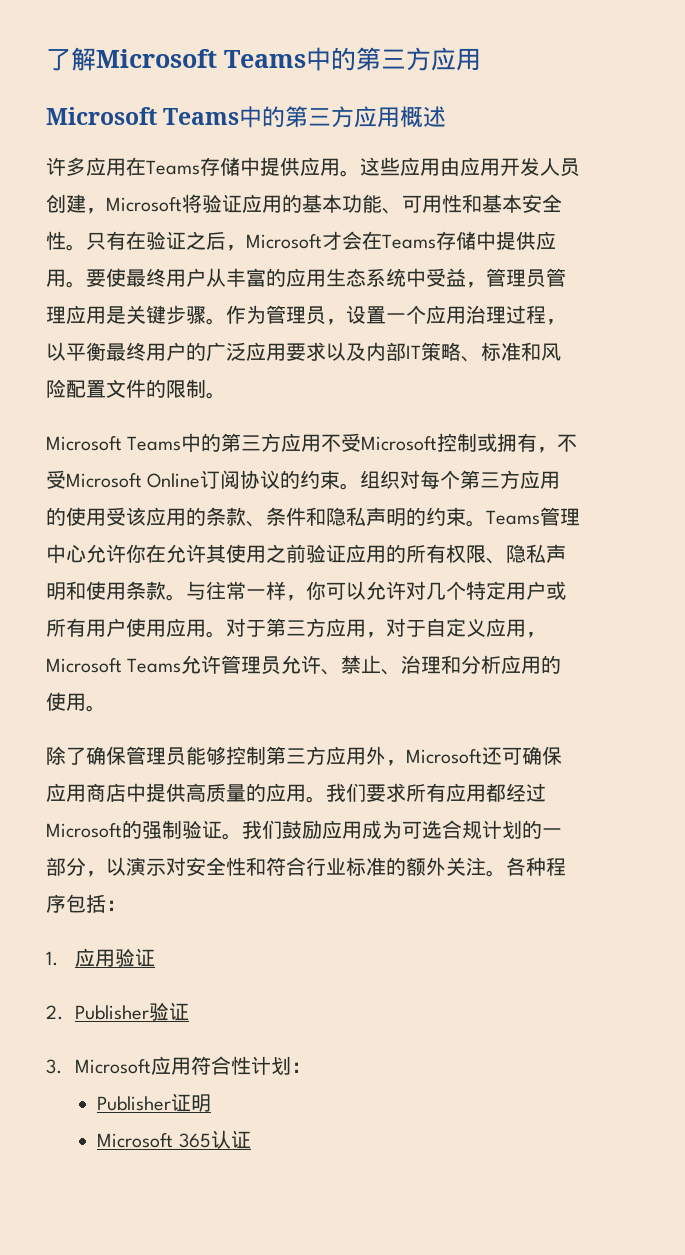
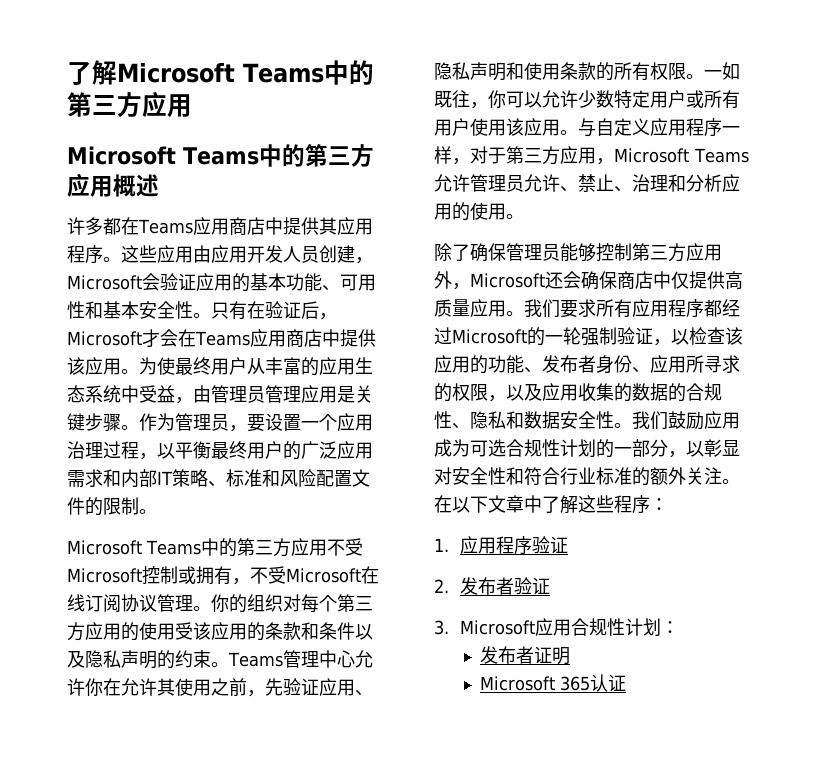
[86,157,340,176] 应用在Teams存储中提供应用 -> [103,217,373,235] [67,245,103,264] 都在Teams应用商店中提供其应用程序
[182,194,202,213] 将 -> [142,273,160,291] 会
[186,231,206,250] 之 -> (301, 310) none
[436,231,556,250] [46,269,106,288] 存储中提供应用。要 -> [249,329,376,347] [67,357,157,375] 应用商店中提供该应用。为
(486, 285) none -> [193,385,211,403] 由
(346, 322) none -> [247,414,265,432] 要
[286,342,366,361] 要求以及 -> [67,469,121,487] 需求和
[147,473,201,488] Online -> [361,566,379,584] [67,594,85,612] 在线
[280,470,361,490] 的约束。 -> [157,594,247,613] 管理。你的
[246,507,326,527] 、条件和 -> [301,622,373,640] [67,650,85,668] 和条件以及
[306,544,486,563] 验证应用的所有权限 -> [247,678,355,697] ，先验证应用
[166,581,286,601] 。与往常一样 -> [596,62,740,81] [434,90,470,108] 的所有权限。一如既往
[406,581,466,600] 对几个 -> [578,90,614,108] 少数
[166,618,486,638] 应用。对于第三方应用，对于自定义 -> [506,118,740,137] [434,146,560,165] 该应用。与自定义应用程序一样，对于第三方
[502,746,562,765] [46,783,146,802] 可确保应用商店中 -> [563,271,689,290] 会确保商店中仅
[246,783,266,802] 的 -> (470, 308) none
(486, 793) none -> [668,299,704,318] 程序
(142, 829) none -> [545,327,581,345] 一轮
(222, 829) none -> [653,327,743,346] [434,355,740,374] [434,383,722,402] [434,411,614,429] ，以检查该应用的功能、发布者身份、应用所寻求的权限，以及应用收集的数据的合规性、隐私和数据安全性
(482, 829) none -> [542,439,560,457] 性
[126,857,166,876] 演示 -> [704,439,740,457] 彰显
[506,857,566,876] [46,894,106,913] 各种程序包括 -> [434,495,650,514] 在以下文章中了解这些程序
(116, 958) none -> [496,536,533,555] 程序
[75,1005,150,1020] Publisher -> [460,577,515,595] 发布者
[191,1056,232,1075] 符合 -> [571,618,608,636] 合规
[97,1096,172,1111] Publisher -> [479,646,534,664] 发布者

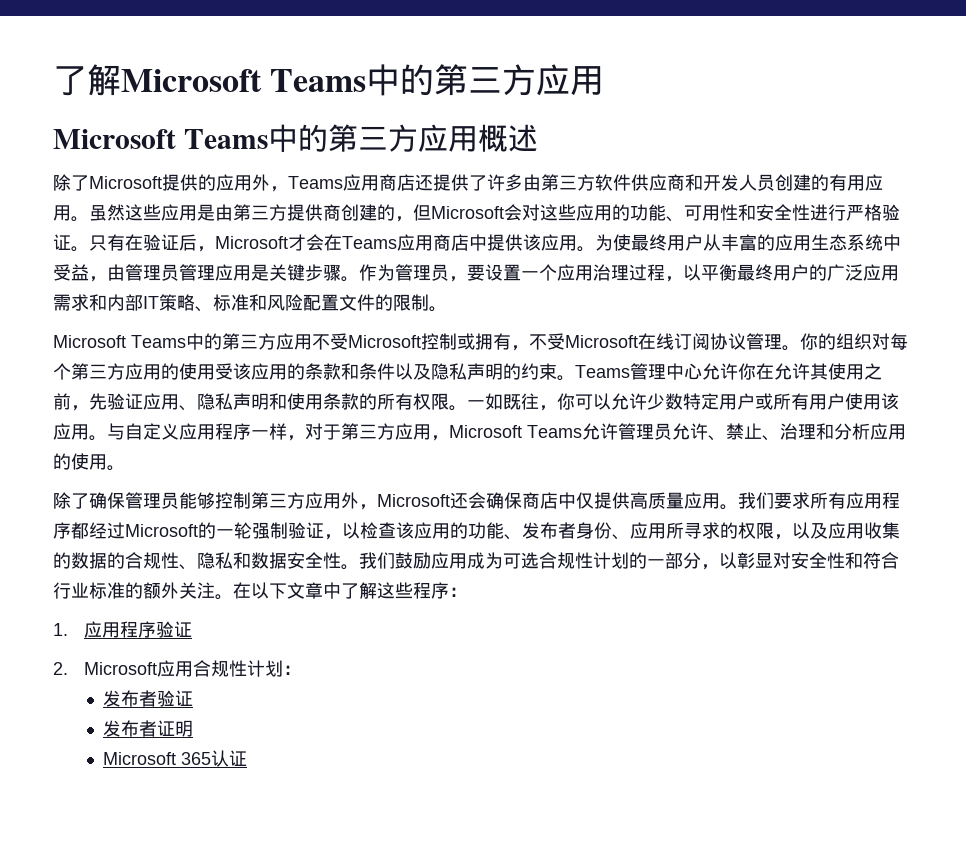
[67,217,373,235] [67,245,373,264] [67,273,376,292] [67,301,193,319] 许多都在Teams应用商店中提供其应用程序。这些应用由应用开发人员创建，Microsoft会验证应用的基本功能、可用性和基本安全性 -> [53,174,883,192] [53,204,900,222] [53,234,71,250] 除了Microsoft提供的应用外，Teams应用商店还提供了许多由第三方软件供应商和开发人员创建的有用应用。虽然这些应用是由第三方提供商创建的，但Microsoft会对这些应用的功能、可用性和安全性进行严格验证
[460,577,551,595] [434,620,449,635] 发布者验证 // 3. -> (68, 668) none
(680, 627) none -> [103,690,194,707] // 发布者验证

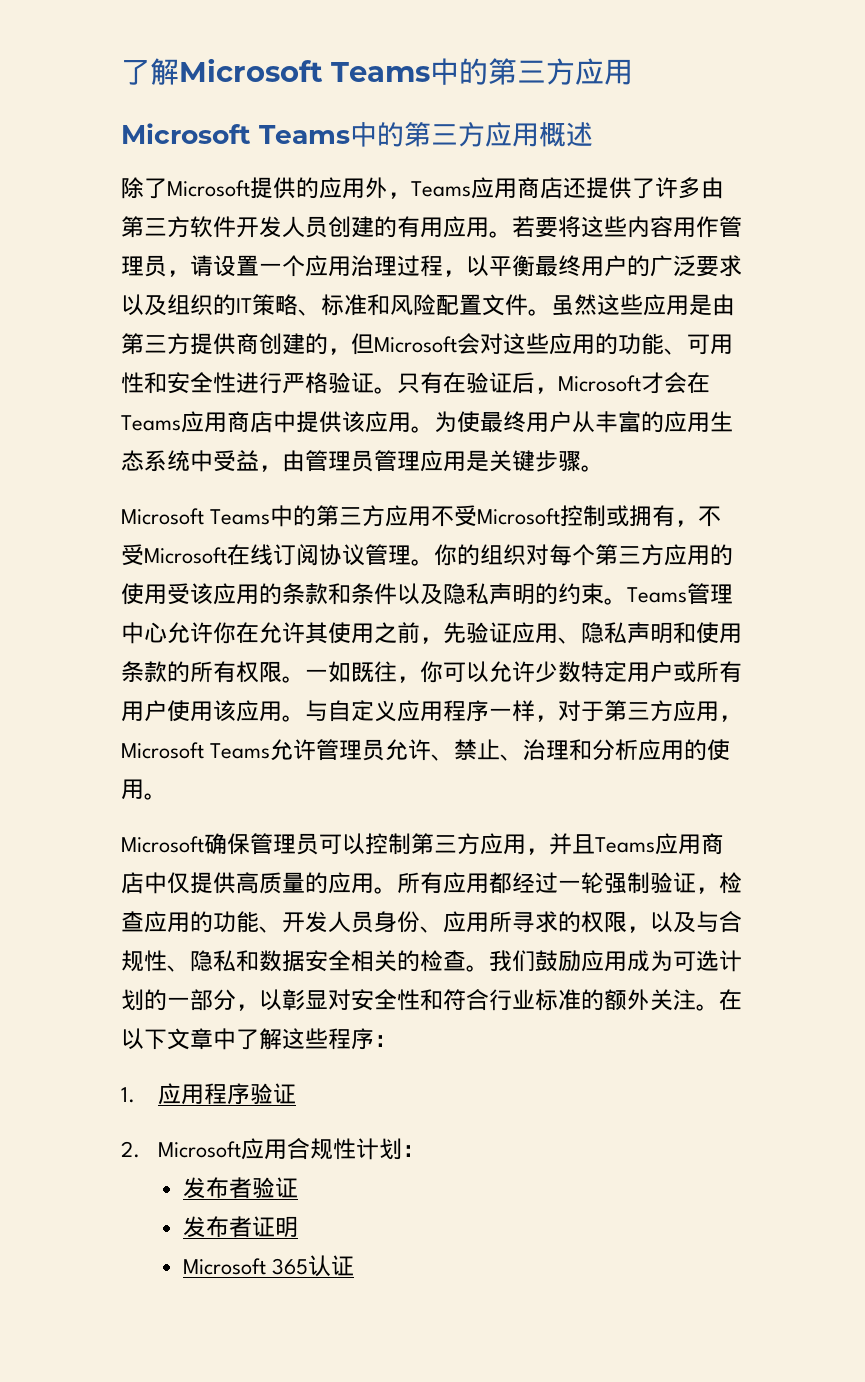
[631,174,703,191] 供应商和 -> (236, 227) none
(89, 219) none -> [512,216,742,238] [121,255,742,277] [121,294,551,316] 若要将这些内容用作管理员，请设置一个应用治理过程，以平衡最终用户的广泛要求以及组织的IT策略、标准和风险配置文件。
[359,264,899,282] [53,294,447,312] 作为管理员，要设置一个应用治理过程，以平衡最终用户的广泛应用需求和内部IT策略、标准和风险配置文件的限制。 -> (604, 468) none
[53,492,89,509] 除了 -> [121,836,204,853] Microsoft
[179,492,215,509] 能够 -> [319,833,365,855] 可以
[341,492,522,510] 外，Microsoft还会确保 -> [526,833,701,855] ，并且Teams应用
[684,492,900,510] [53,522,216,539] 应用。我们要求所有应用程序都经过Microsoft的 -> [305,872,558,894] 的应用。所有应用都经过
[342,522,576,540] 以检查该应用的功能、发布者 -> [719,872,742,894] [121,911,374,933] 检查应用的功能、开发人员
[828,522,900,539] [53,552,125,569] 应用收集的数据的 -> [696,911,719,932] 与
[323,552,341,569] 性 -> [351,950,466,972] 相关的检查
[539,552,593,569] 合规性 -> (719, 960) none

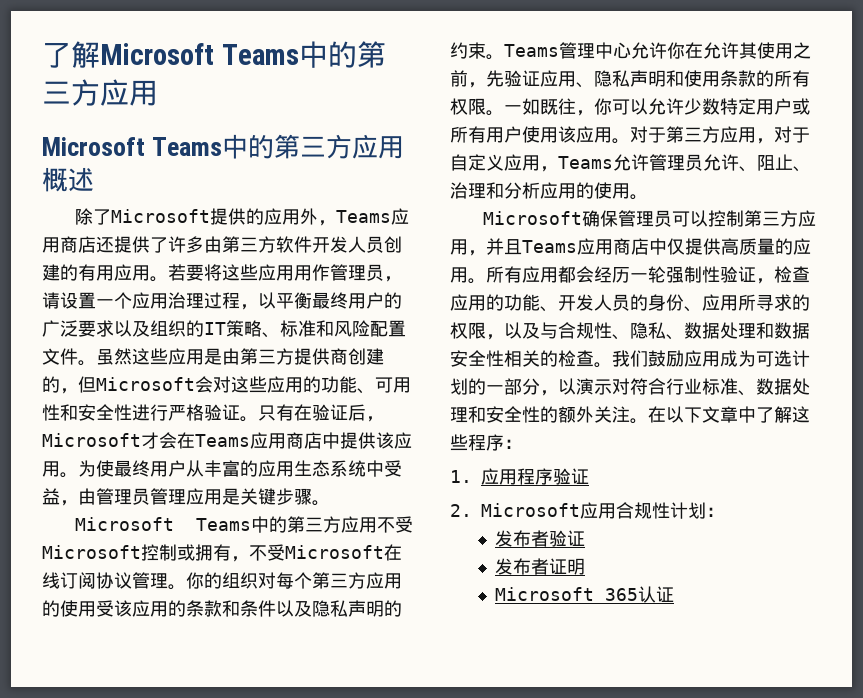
[627,216,673,238] 内容 -> [258,264,294,281] 应用
[305,700,742,722] [121,742,204,759] 与自定义应用程序一样，对于第三方应用，Microsoft -> [630,126,810,144] [450,154,558,172] 对于第三方应用，对于自定义应用，
[454,739,478,760] 禁 -> [757,155,775,171] 阻
[512,872,558,893] 经过 -> [576,266,630,283] 会经历
(650, 883) none -> [702,266,720,283] 性
(374, 922) none -> [630,294,648,311] 的
(236, 961) none -> [666,322,756,340] 、数据处理
(351, 960) none -> [486,350,504,367] 性
[282,989,581,1011] 彰显对安全性和符合行业标准 -> [576,378,810,396] [450,406,540,423] 演示对符合行业标准、数据处理和安全性

